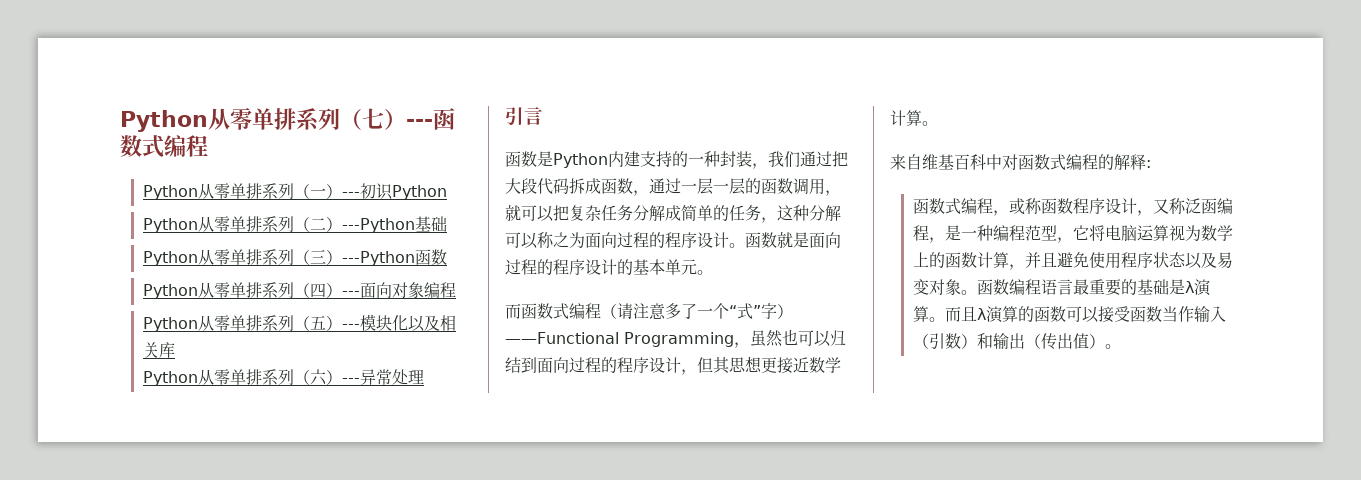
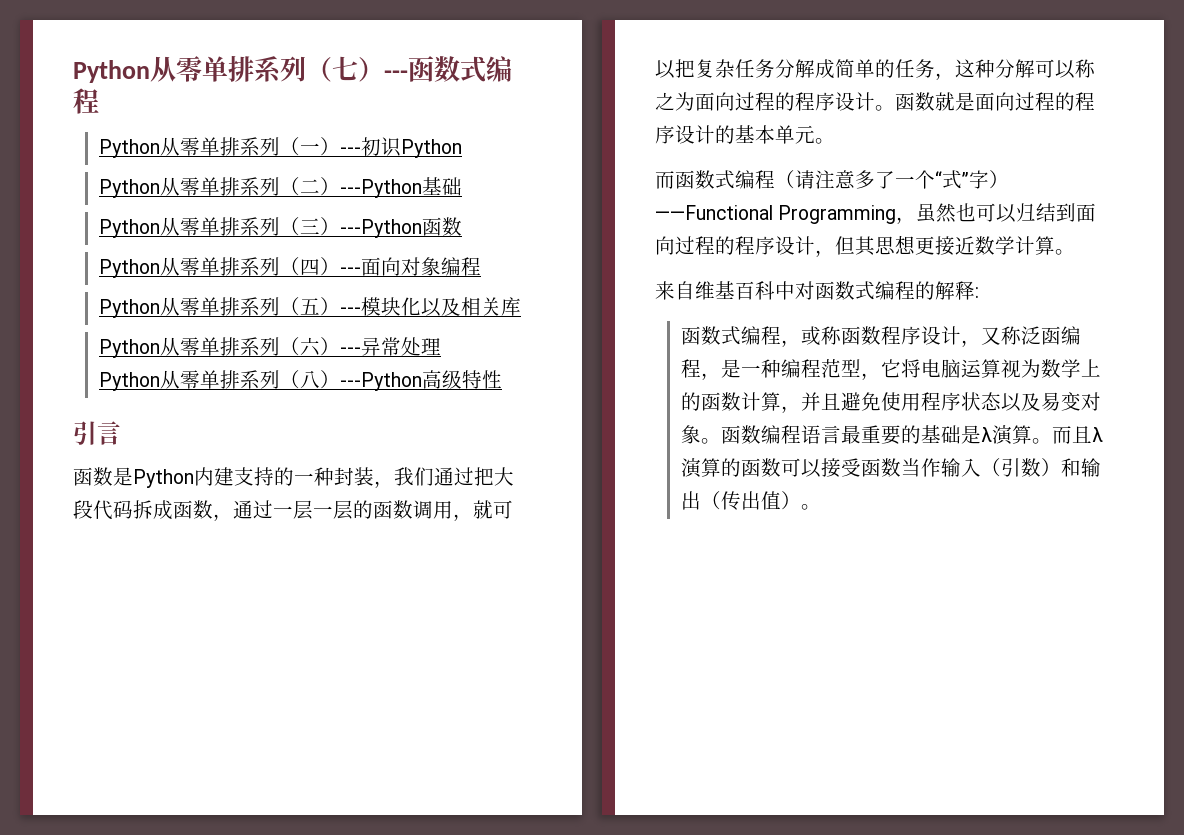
(424, 376) none -> [98,370,502,391] // Python从零单排系列（八）---Python高级特性

